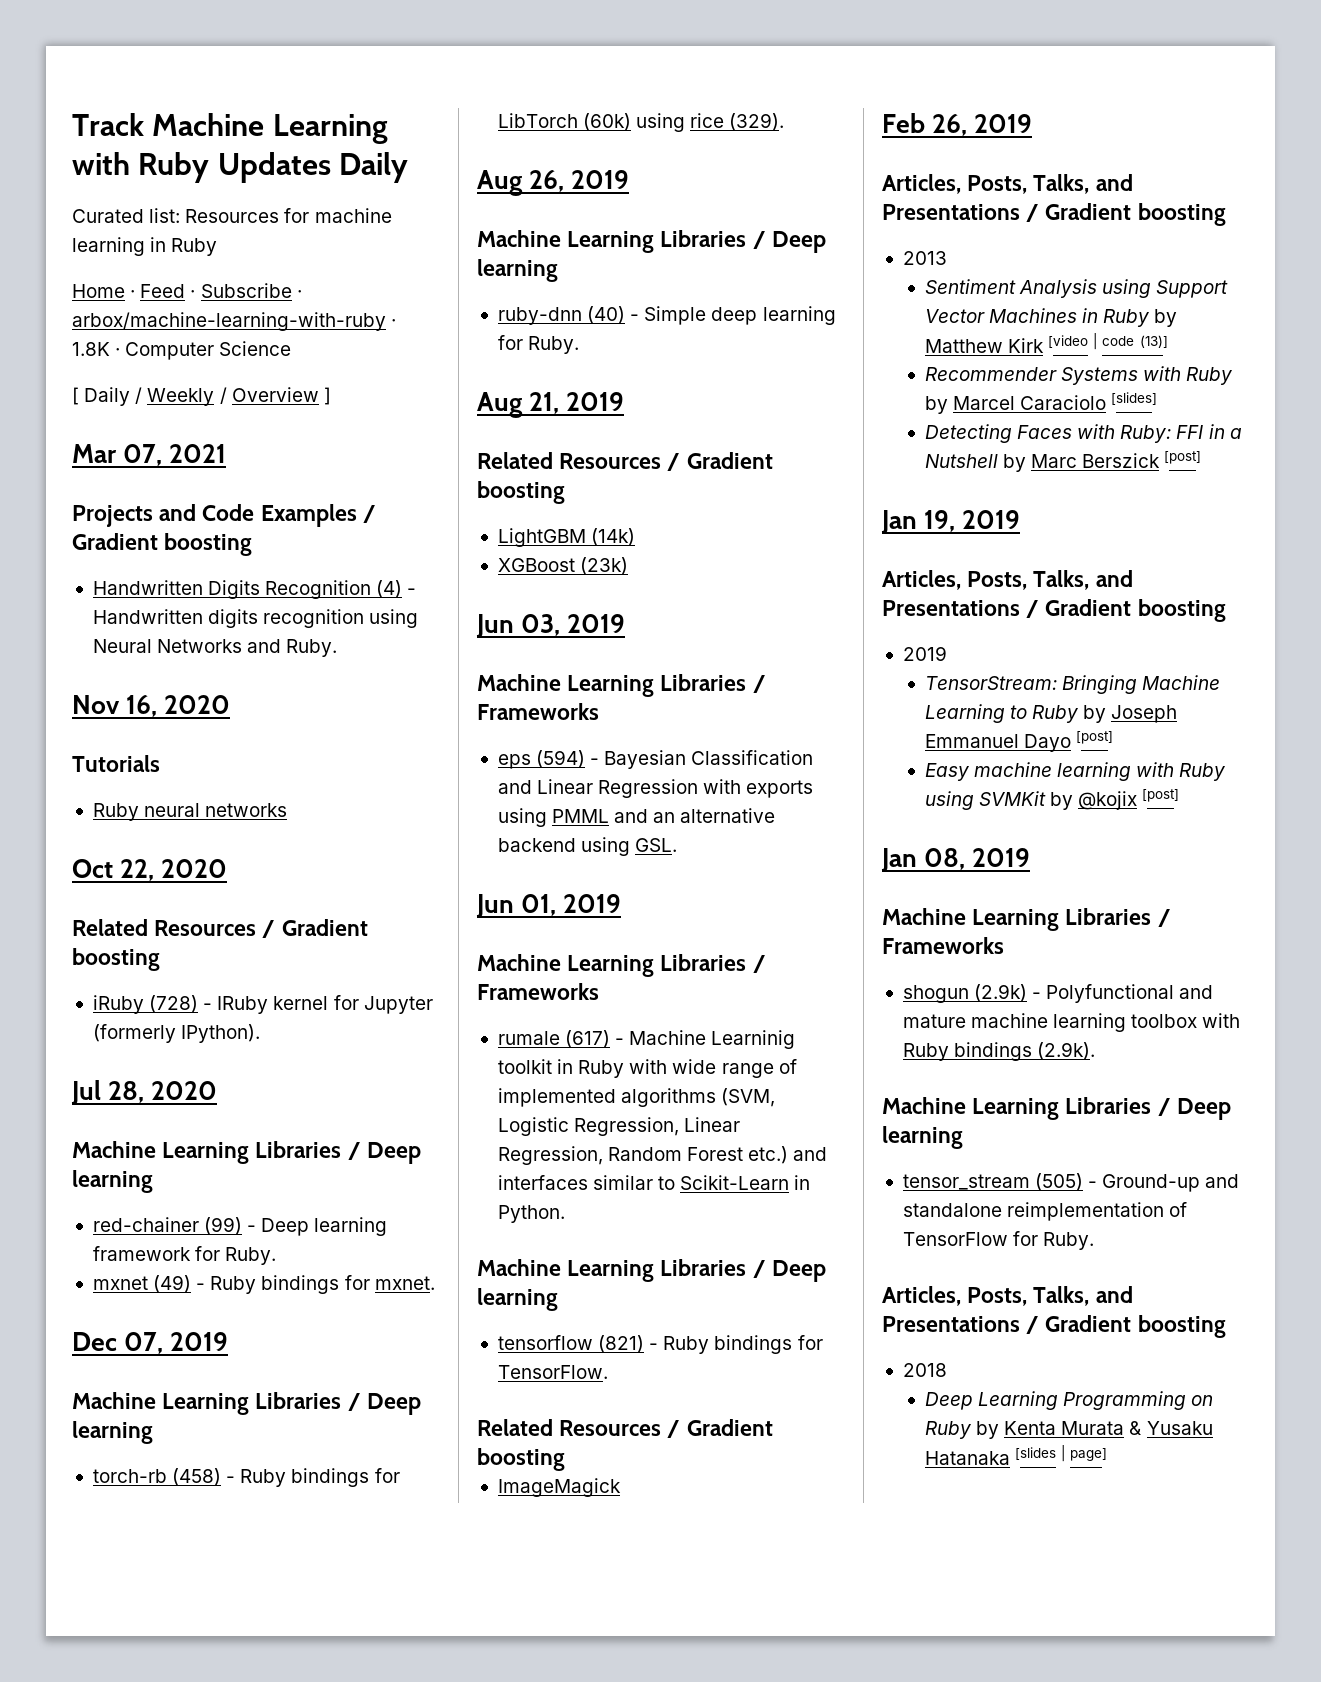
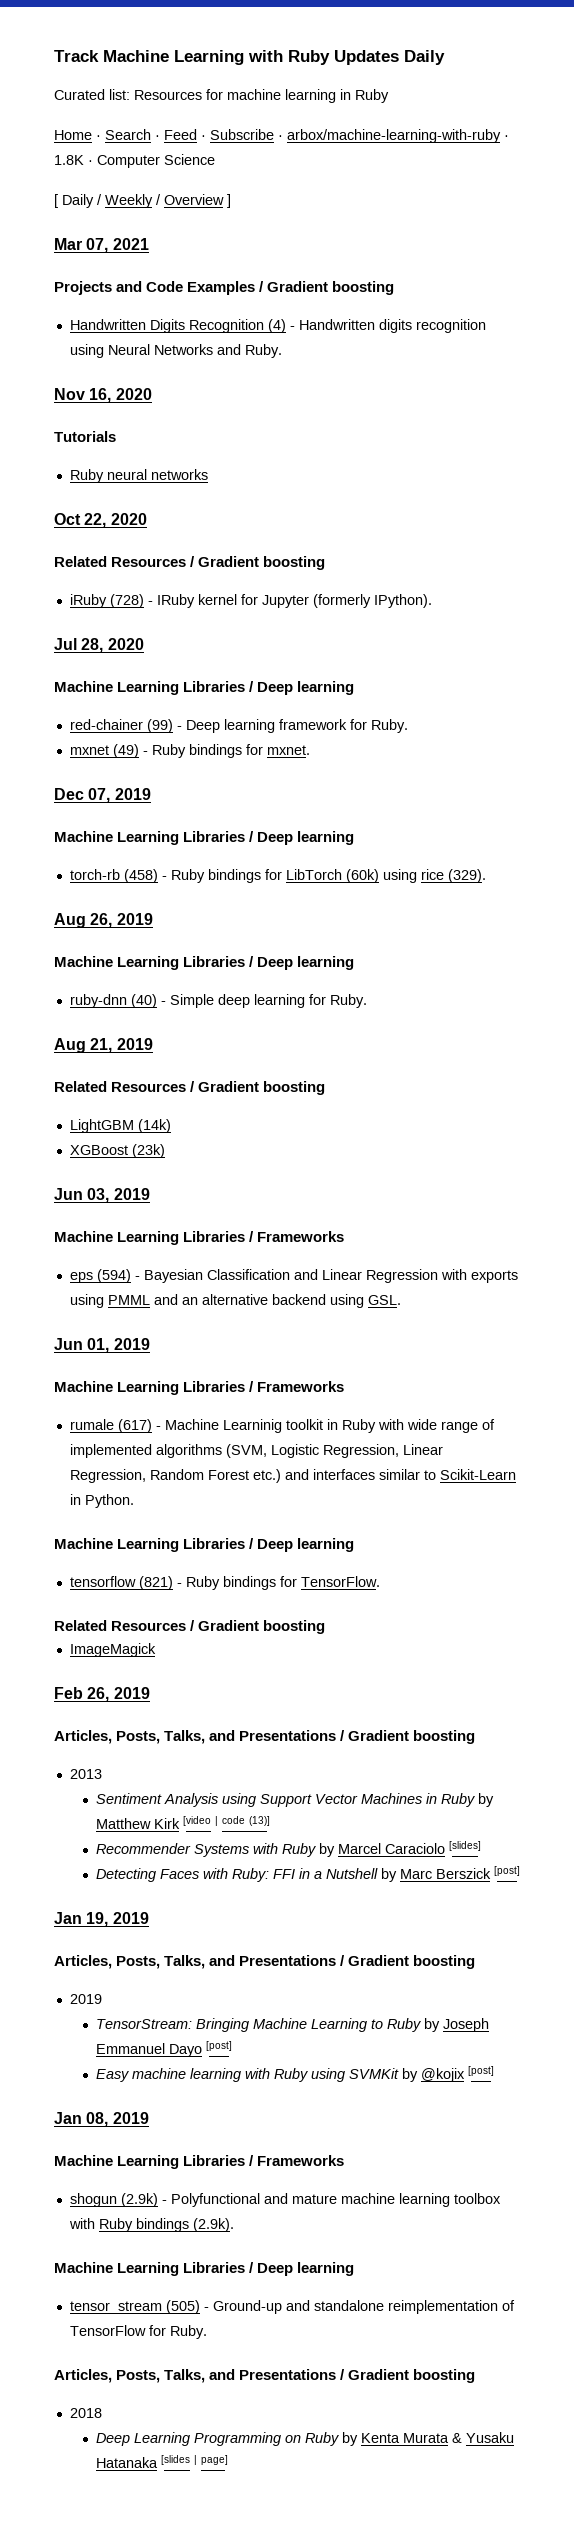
(136, 294) none -> [105,129,160,140] Search ·

